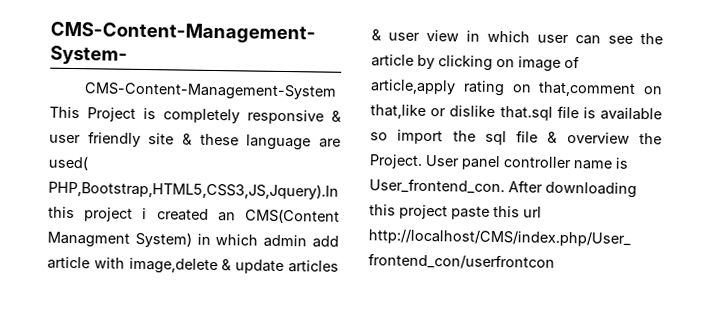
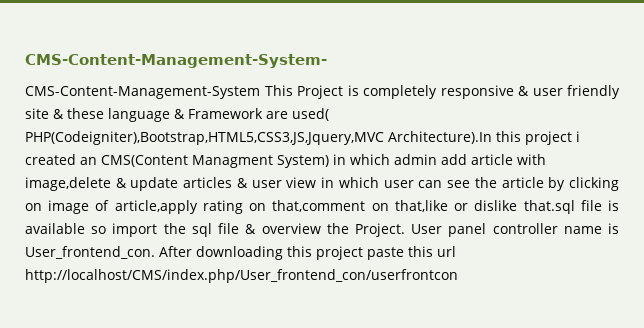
[319,138,341,148] [48,155,88,171] [48,180,339,200] are used( PHP,Bootstrap,HTML5,CSS3,JS,Jquery).In -> [174,108,329,121] [25,131,492,145] & Framework are used( PHP(Codeigniter),Bootstrap,HTML5,CSS3,JS,Jquery,MVC Architecture).In

